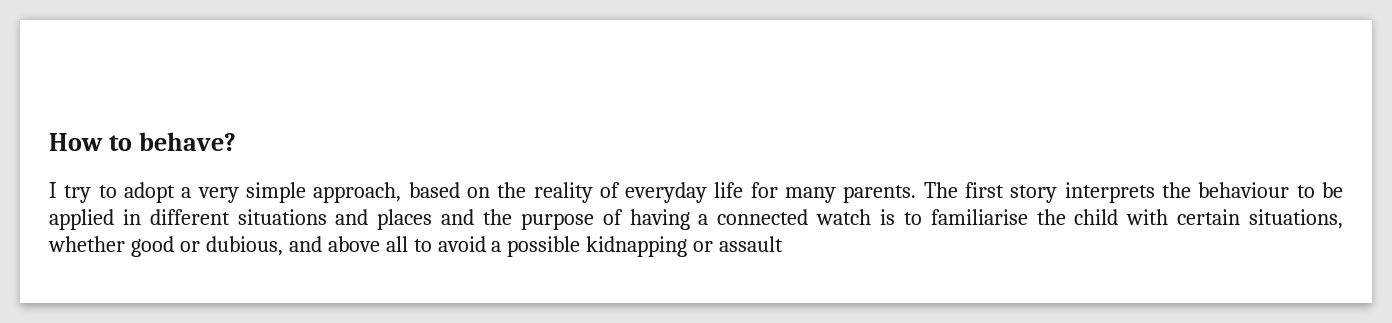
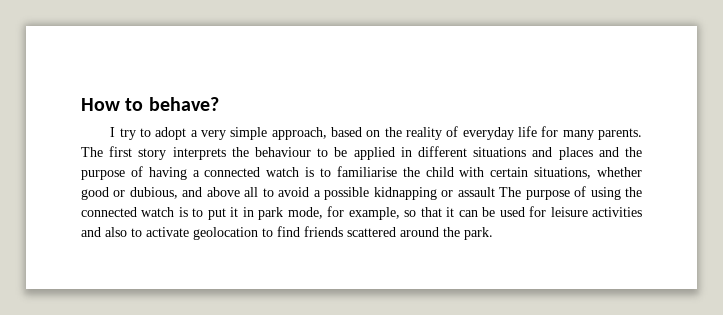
(784, 244) none -> [499,186,643,200] [81,206,642,220] [81,226,493,240] The purpose of using the connected watch is to put it in park mode, for example, so that it can be used for leisure activities and also to activate geolocation to find friends scattered around the park.

